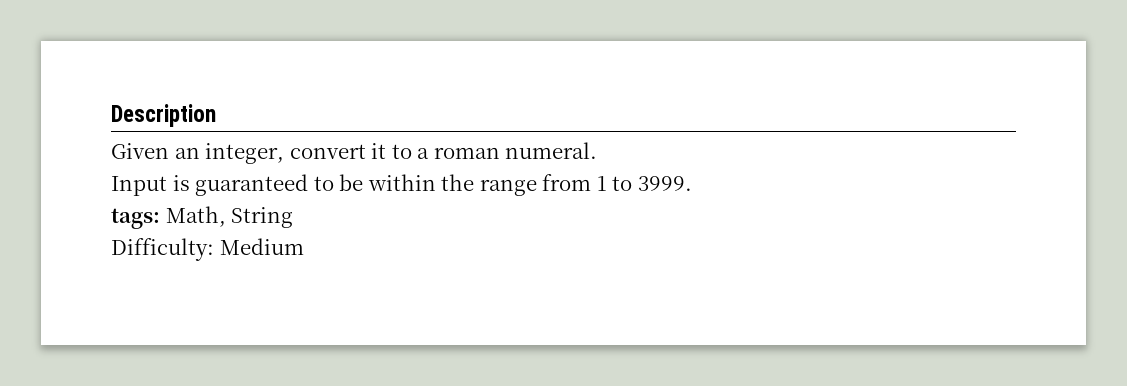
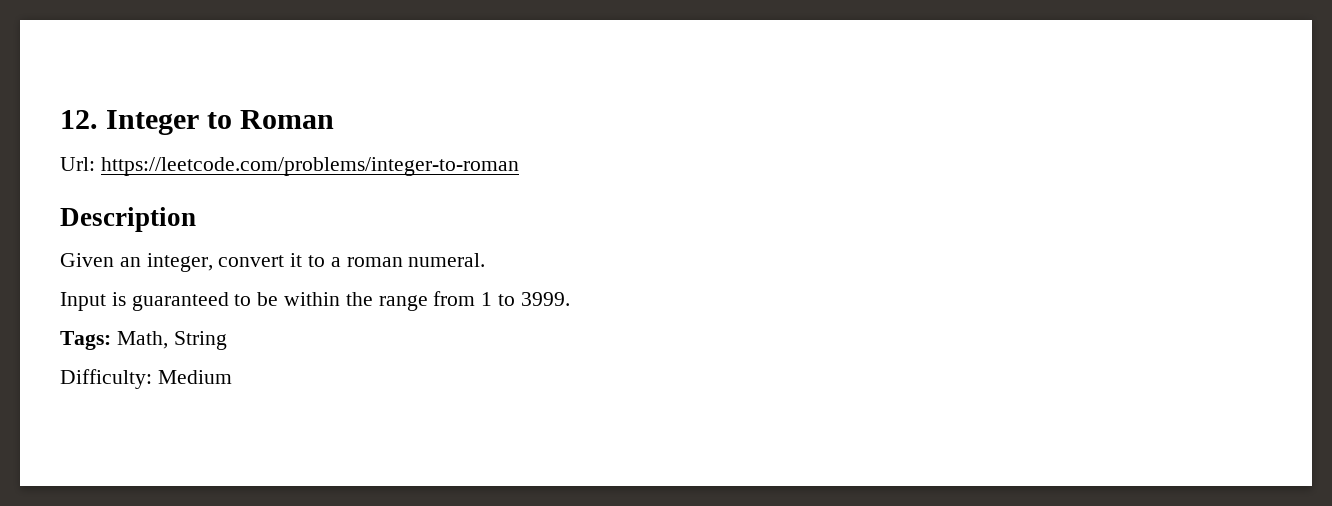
(111, 115) none -> [60,110,335,135] [60,157,519,176] 12. Integer to Roman // Url: https://leetcode.com/problems/integer-to-roman //
[111,208,160,229] tags: -> [60,331,111,350] Tags:

